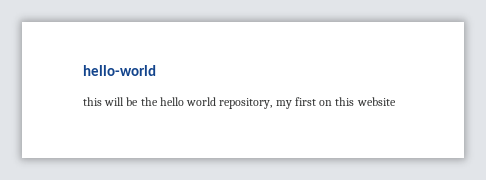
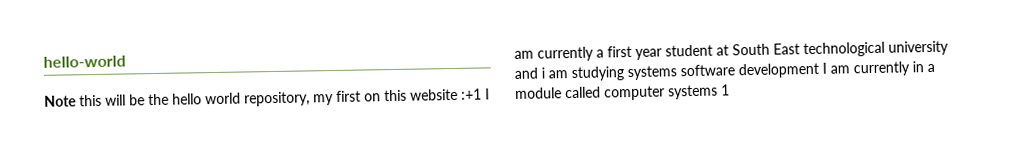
(156, 70) none -> [44,95,77,107] Note
(396, 101) none -> [461,88,490,100] [514,40,949,62] [514,61,935,82] [515,84,730,101] :+1 I am currently a first year student at South East technological university and i am studying systems software development I am currently in a module called computer systems 1

